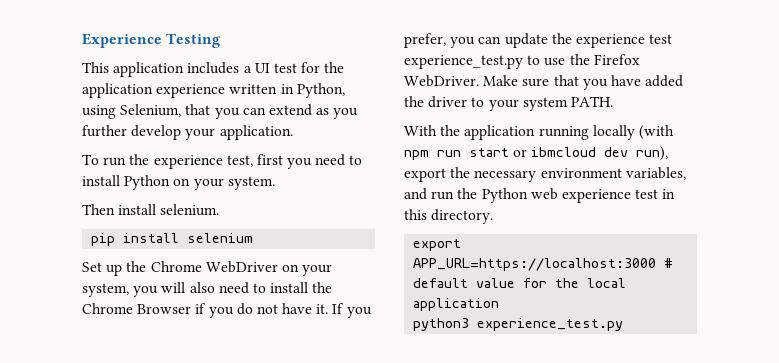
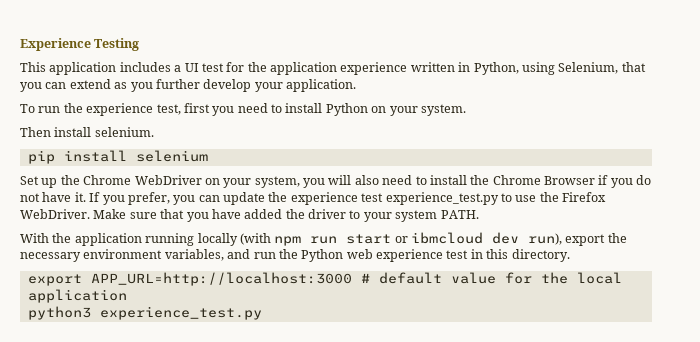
[413,258,657,271] APP_URL=https://localhost:3000 -> [90,272,352,286] APP_URL=http://localhost:3000

